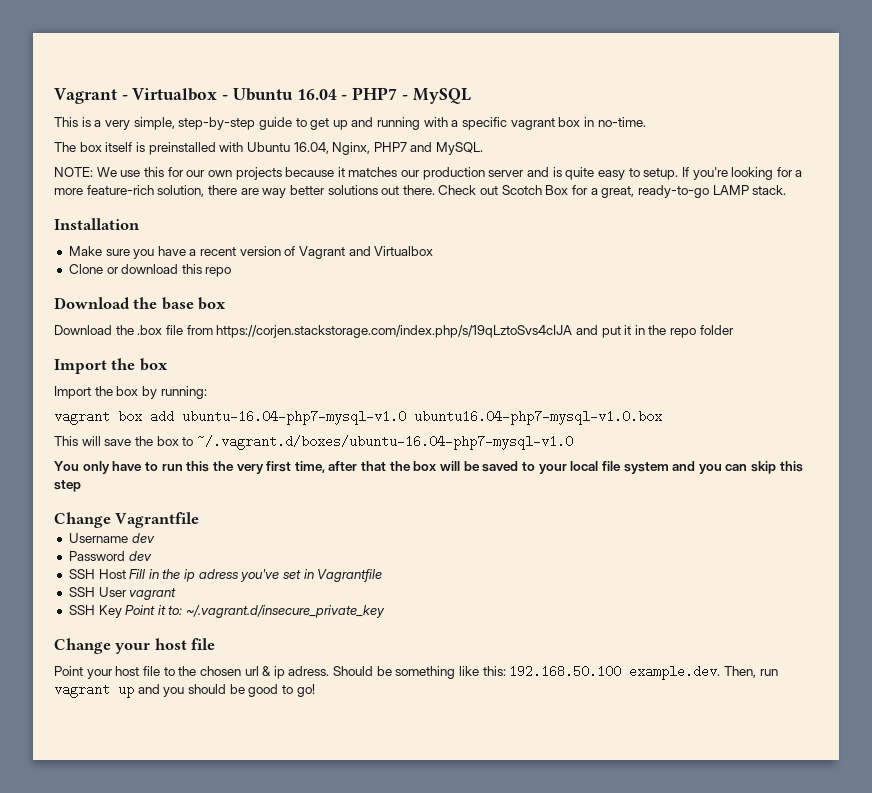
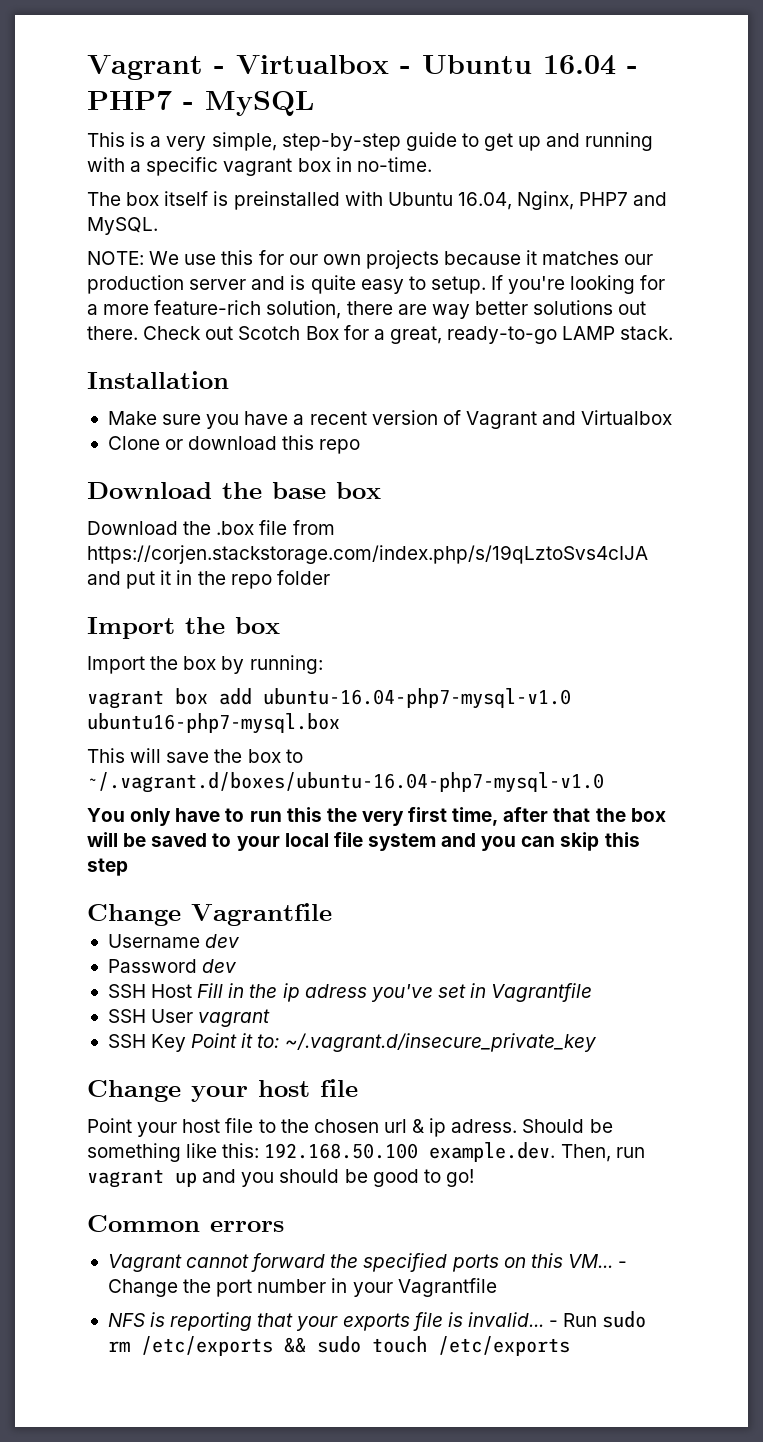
[414,410,662,425] ubuntu16.04-php7-mysql-v1.0.box -> [87,713,340,734] ubuntu16-php7-mysql.box
(315, 690) none -> [87,1215,284,1232] [107,1253,628,1272] [107,1278,497,1297] [107,1311,647,1331] [107,1336,570,1356] // Common errors // Vagrant cannot forward the specified ports on this VM... - Change the port number in your Vagrantfile // NFS is reporting that your exports file is invalid... - Run sudo rm /etc/exports && sudo touch /etc/exports

